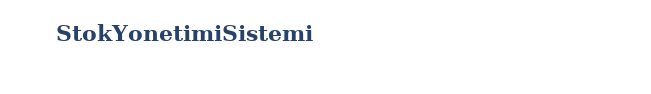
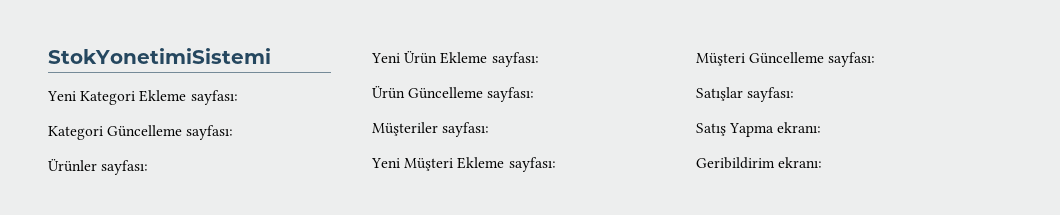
(313, 32) none -> [47,90,238,105] [48,125,234,140] [48,159,149,175] [371,51,539,67] [372,86,535,102] [372,122,490,137] [371,157,556,172] [696,52,876,67] [696,87,795,102] [696,122,822,137] [696,157,823,169] // Yeni Kategori Ekleme sayfası: // Kategori Güncelleme sayfası: // Ürünler sayfası: // Yeni Ürün Ekleme sayfası: // Ürün Güncelleme sayfası: // Müşteriler sayfası: // Yeni Müşteri Ekleme sayfası: // Müşteri Güncelleme sayfası: // Satışlar sayfası: // Satış Yapma ekranı: // Geribildirim ekranı:

